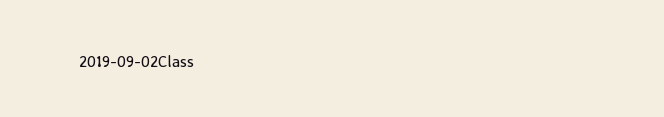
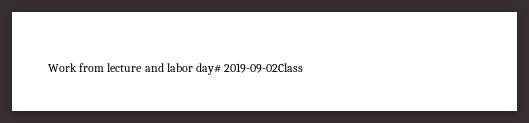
(79, 61) none -> [48,63,222,75] Work from lecture and labor day#

